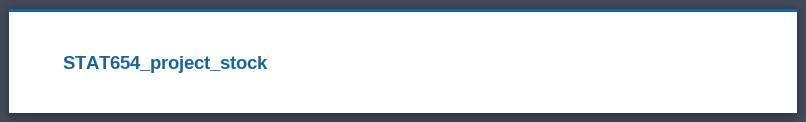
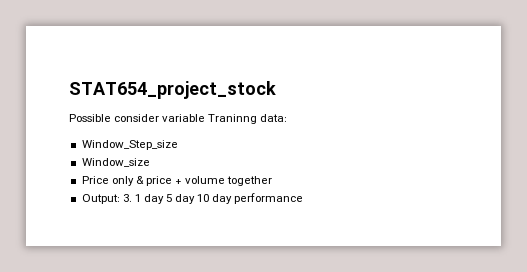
(268, 64) none -> [69,114,288,124] [81,140,178,150] [81,158,150,167] [81,176,273,186] [81,193,304,204] // Possible consider variable Traninng data: // Window_Step_size // Window_size // Price only & price + volume together // Output: 3. 1 day 5 day 10 day performance

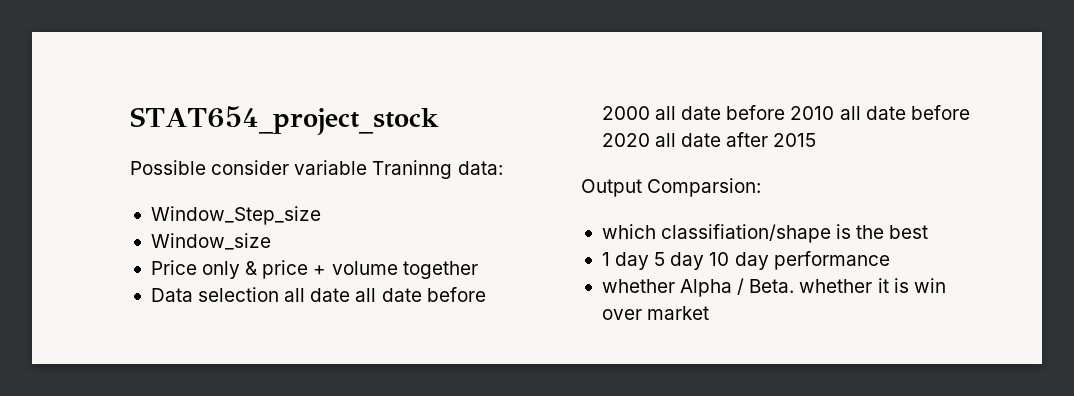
[81,194,132,204] Output: 3. -> [150,287,486,302] [601,105,970,120] [601,132,817,147] [581,178,762,197] [601,224,929,243] Data selection all date all date before 2000 all date before 2010 all date before 2020 all date after 2015 // Output Comparsion: // which classifiation/shape is the best //
(304, 198) none -> [601,278,946,297] [601,306,710,320] // whether Alpha / Beta. whether it is win over market

